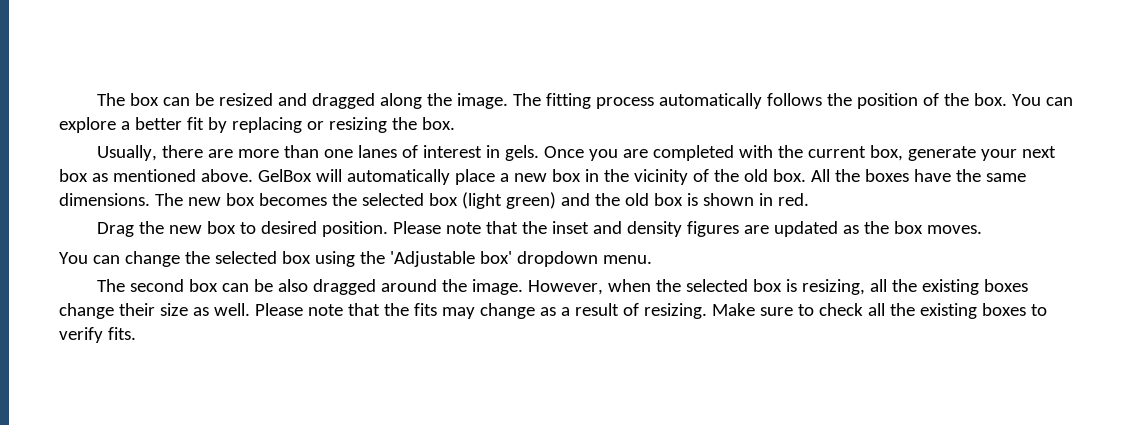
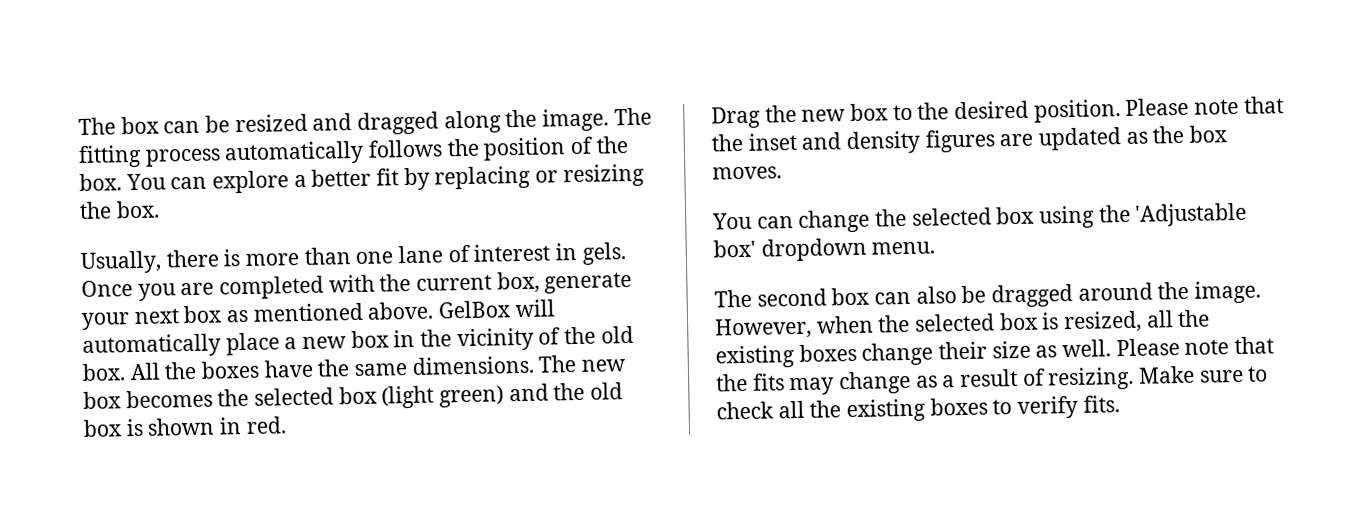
[208,149,234,158] are -> [223,249,241,267] is
[358,145,398,158] lanes -> [398,245,444,264] lane
(257, 228) none -> [917,102,950,120] the
[254,279,309,292] be also -> [915,285,987,304] also be
[802,279,866,295] resizing, -> [1063,310,1143,334] resized,

